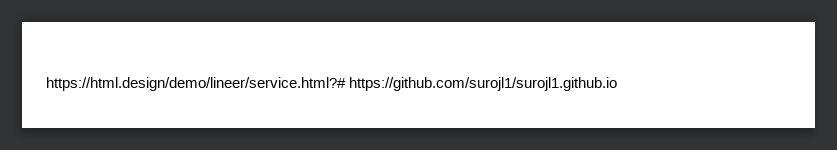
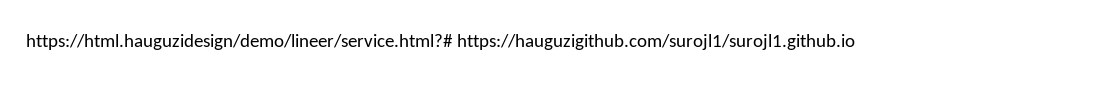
[46,77,618,91] https://html.design/demo/lineer/service.html?# https://github.com/surojl1/surojl1.github.io -> [26,34,855,50] https://html.hauguzidesign/demo/lineer/service.html?# https://hauguzigithub.com/surojl1/surojl1.github.io

